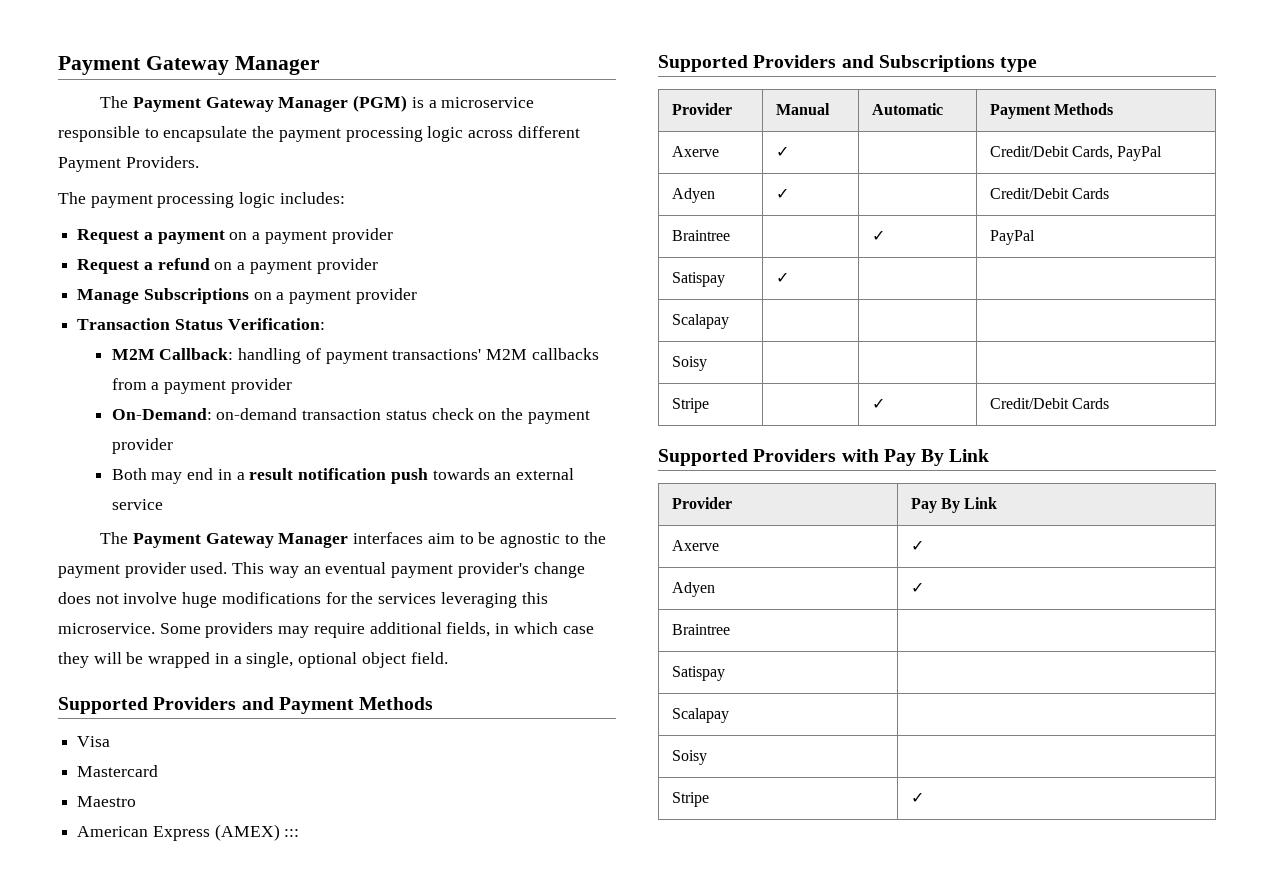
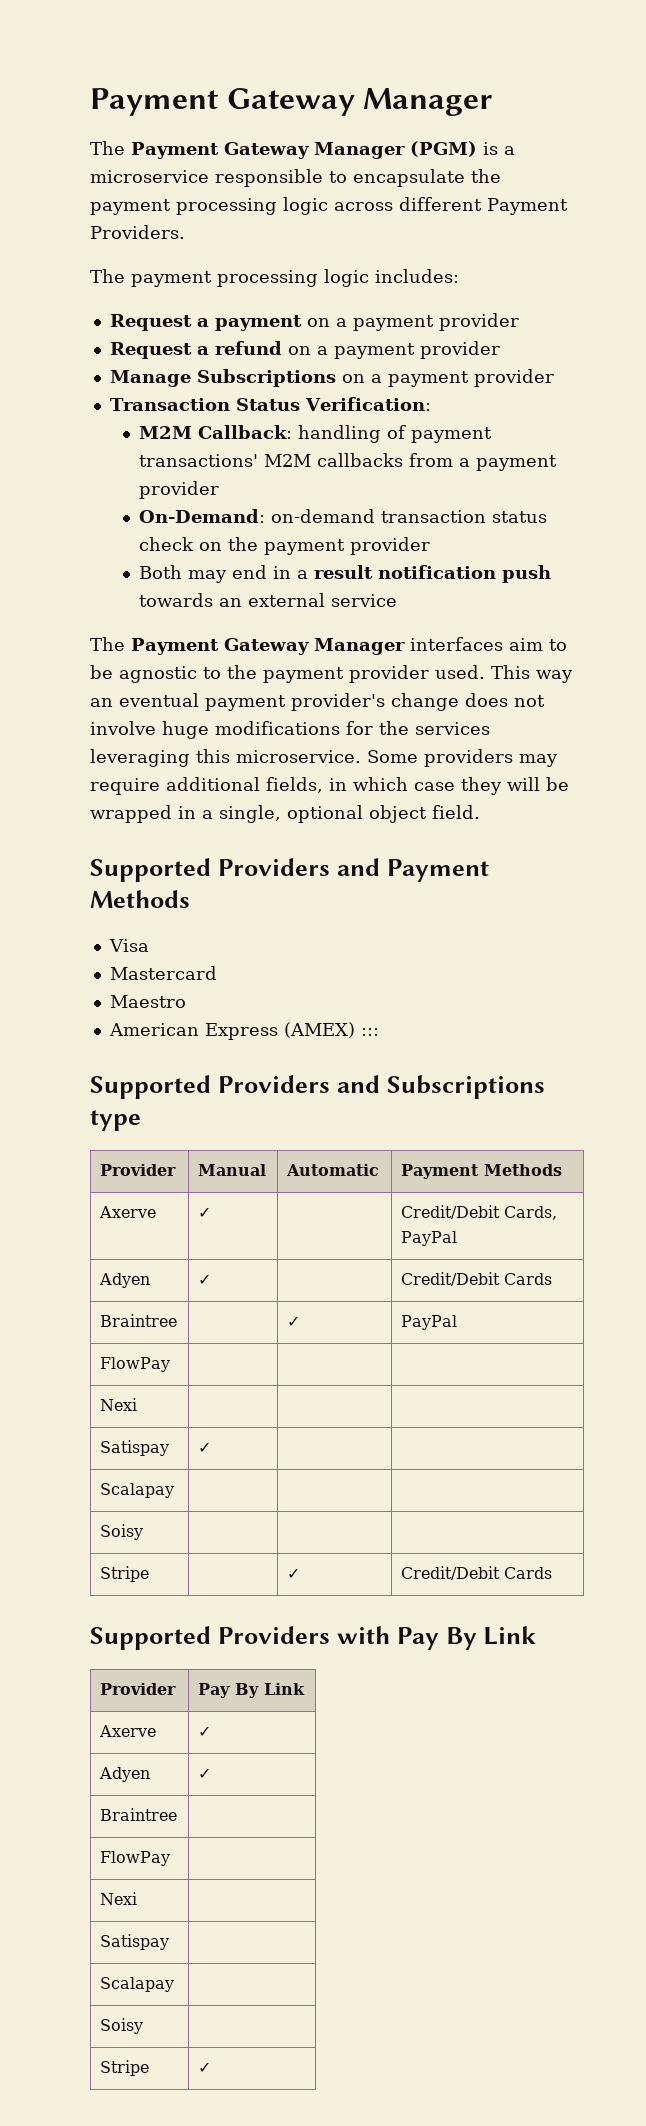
(1035, 237) none -> [100,1357,171,1372] [100,1398,138,1411] // FlowPay | | | // Nexi | | |
(730, 629) none -> [100,1851,171,1866] [100,1892,138,1905] // FlowPay | // Nexi |

